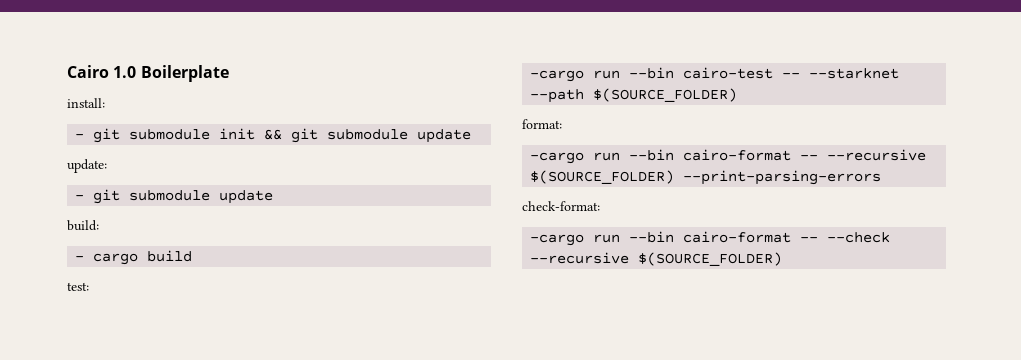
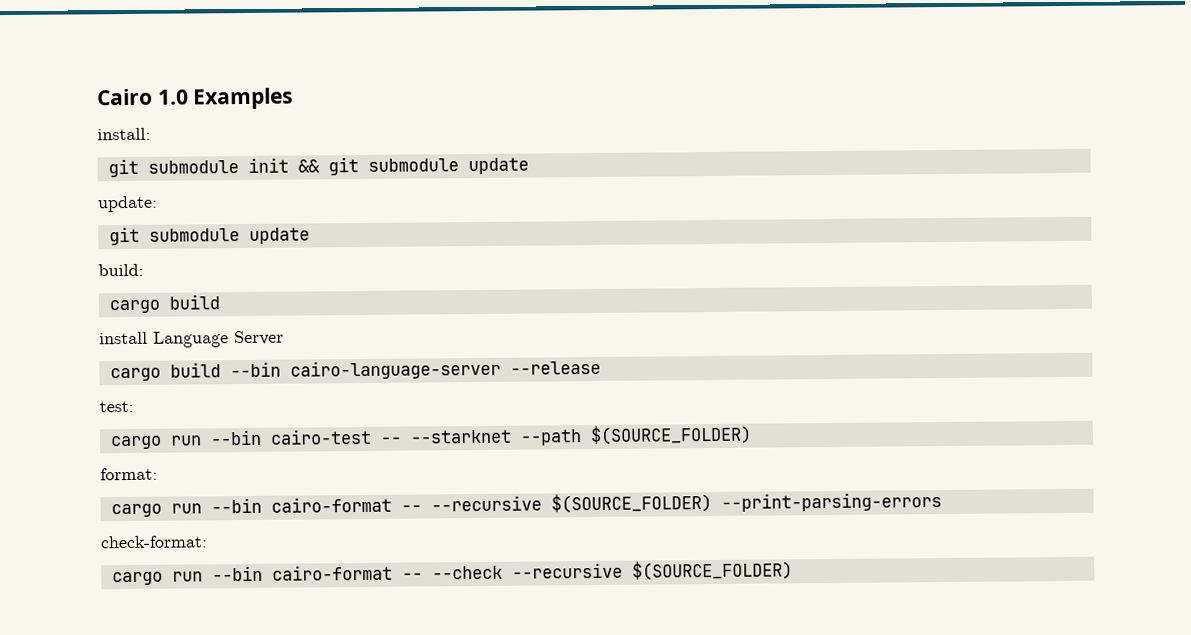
[140,65,229,82] Boilerplate -> [193,87,294,110] Examples
[75,134,85,139] - -> (151, 134) none
[75,195,85,200] - -> (158, 204) none
[75,250,193,265] - cargo build -> [108,294,220,314] [99,330,284,348] [109,359,601,382] cargo build // install Language Server // cargo build --bin cairo-language-server --release
[530,70,585,82] -cargo -> [109,435,162,450] cargo
[530,152,585,164] -cargo -> [110,503,162,518] cargo
[530,234,585,246] -cargo -> [111,571,163,586] cargo

